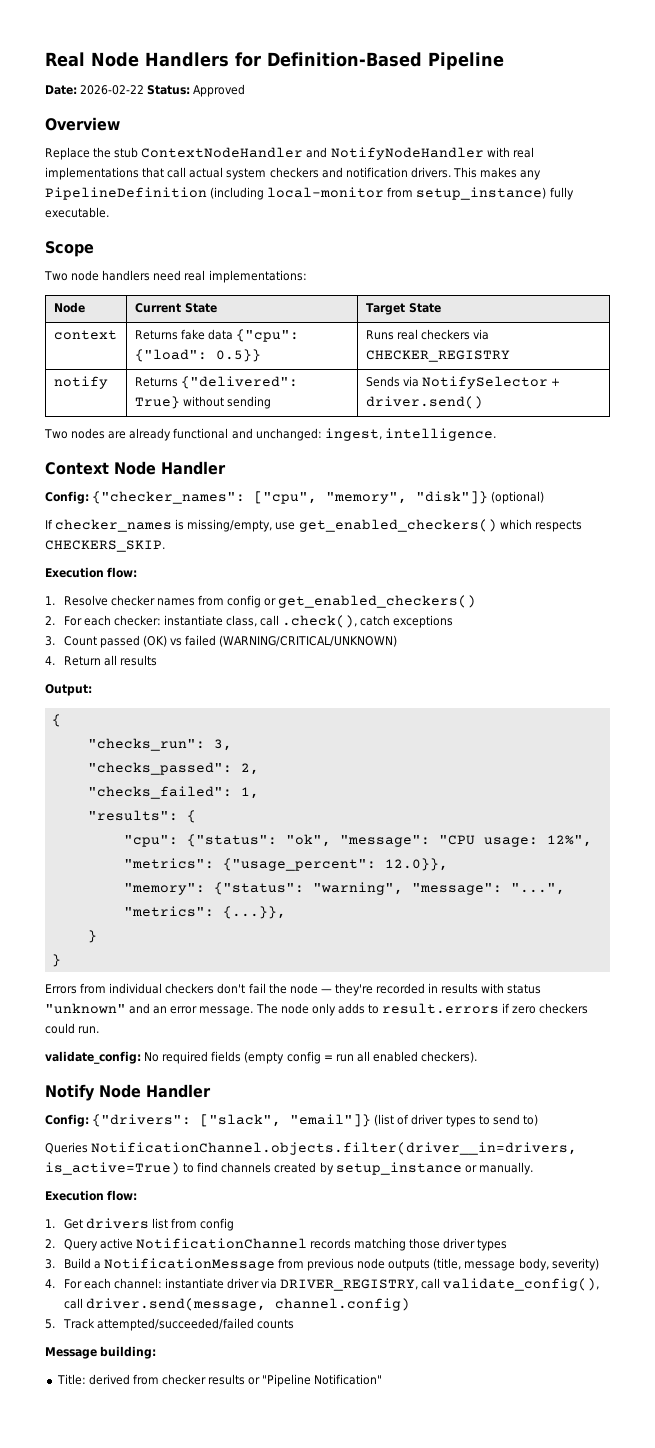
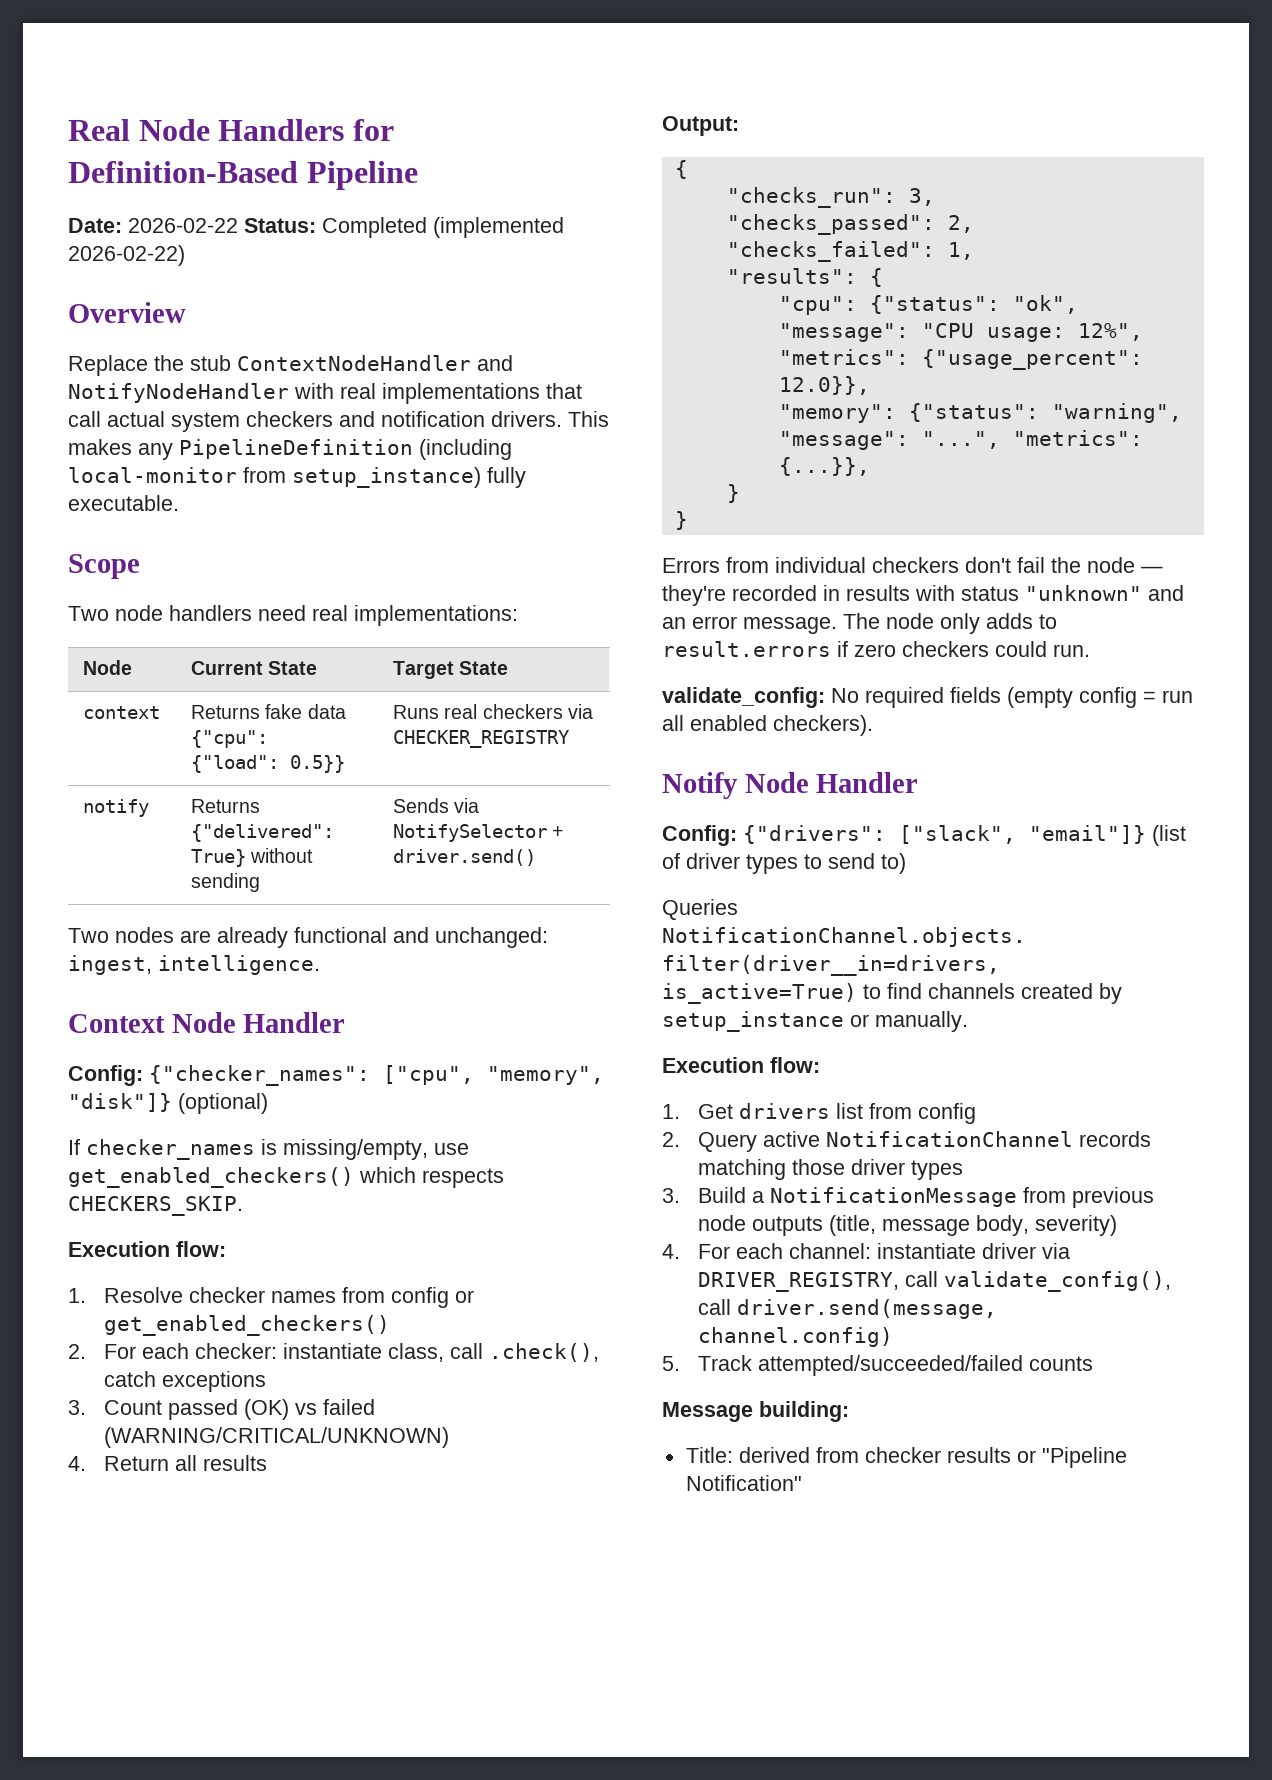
[193,84,246,97] Approved -> [322,217,564,238] [68,245,185,266] Completed (implemented 2026-02-22)

